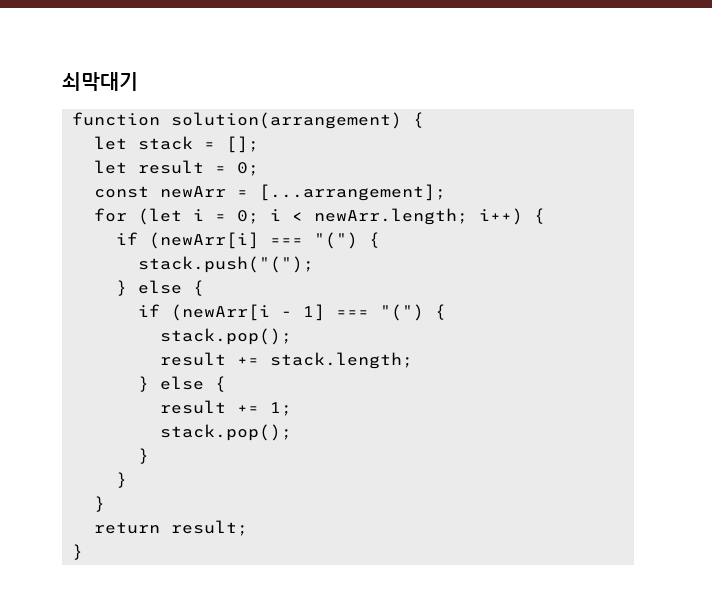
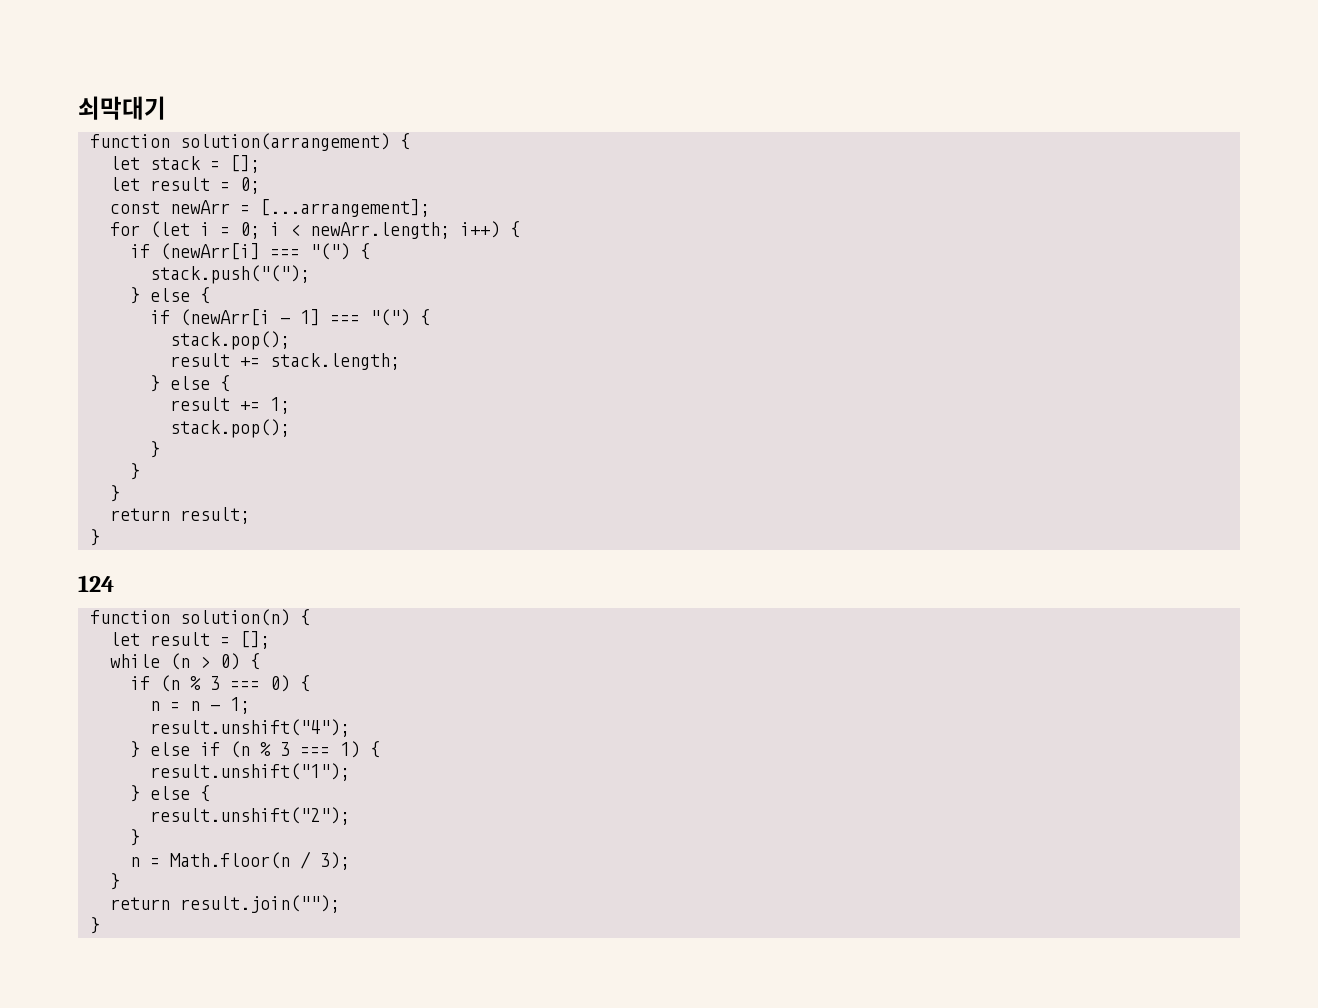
(84, 552) none -> [78,575,114,592] [90,609,310,626] [110,631,270,649] [110,653,260,670] [130,675,310,692] [150,697,250,714] [150,719,350,737] [130,741,380,758] [150,763,350,781] [130,785,210,802] [150,807,350,825] [130,829,140,846] [130,851,350,870] [110,873,120,890] [110,895,340,913] [90,917,100,934] // 124 // function solution(n) { // let result = []; // while (n > 0) { // if (n % 3 === 0) { // n = n - 1; // result.unshift("4"); // } else if (n % 3 === 1) { // result.unshift("1"); // } else { // result.unshift("2"); // } // n = Math.floor(n / 3); // } // return result.join(""); // }

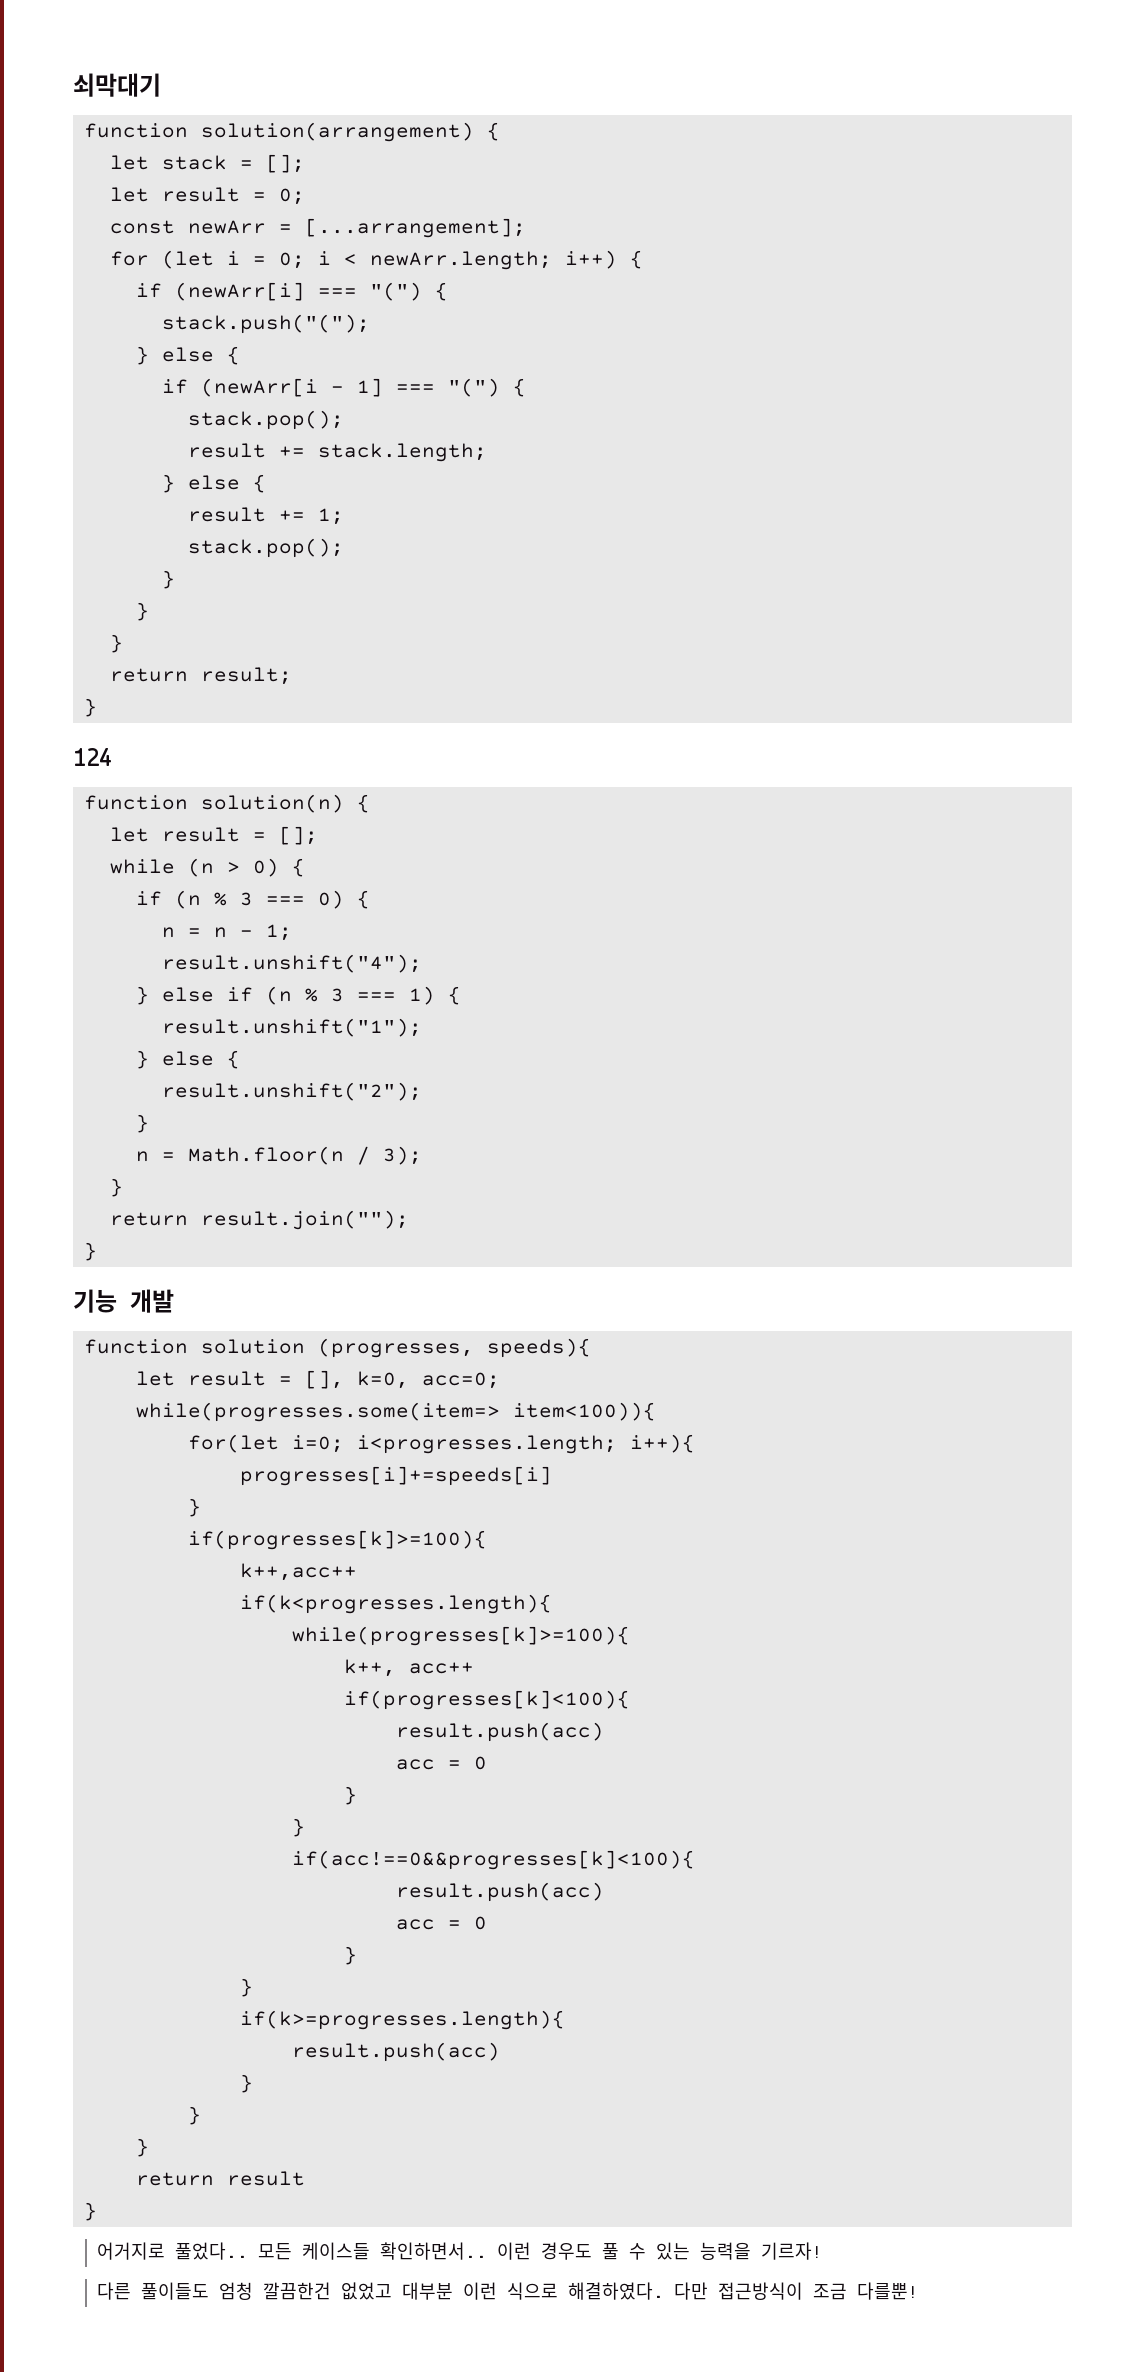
(100, 925) none -> [73,1289,174,1313] [83,1338,591,1358] [135,1370,500,1389] [135,1402,656,1422] [187,1434,695,1454] [239,1466,552,1486] [187,1498,201,1517] [187,1530,487,1550] [239,1563,357,1581] [239,1594,552,1614] [291,1626,630,1646] [343,1659,474,1677] [343,1690,630,1710] [395,1722,604,1742] [395,1756,487,1770] [343,1786,357,1805] [291,1818,305,1837] [291,1850,695,1870] [395,1882,604,1902] [395,1916,487,1930] [343,1946,357,1965] [239,1978,253,1997] [239,2010,565,2030] [291,2042,500,2062] [239,2074,253,2093] [187,2106,201,2125] [135,2138,149,2157] [135,2171,305,2186] [83,2202,97,2221] [97,2242,823,2260] [97,2282,919,2300] // 기능 개발 // function solution (progresses, speeds){ // let result = [], k=0, acc=0; // while(progresses.some(item=> item<100)){ // for(let i=0; i<progresses.length; i++){ // progresses[i]+=speeds[i] // } // if(progresses[k]>=100){ // k++,acc++ // if(k<progresses.length){ // while(progresses[k]>=100){ // k++, acc++ // if(progresses[k]<100){ // result.push(acc) // acc = 0 // } // } // if(acc!==0&&progresses[k]<100){ // result.push(acc) // acc = 0 // } // } // if(k>=progresses.length){ // result.push(acc) // } // } // } // return result // } // 어거지로 풀었다.. 모든 케이스들 확인하면서.. 이런 경우도 풀 수 있는 능력을 기르자! // 다른 풀이들도 엄청 깔끔한건 없었고 대부분 이런 식으로 해결하였다. 다만 접근방식이 조금 다를뿐!

